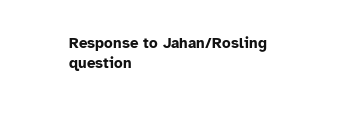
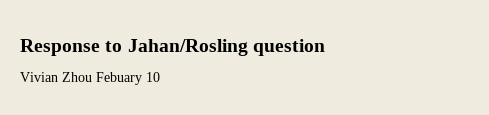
(132, 63) none -> [20,72,160,85] // Vivian Zhou Febuary 10

